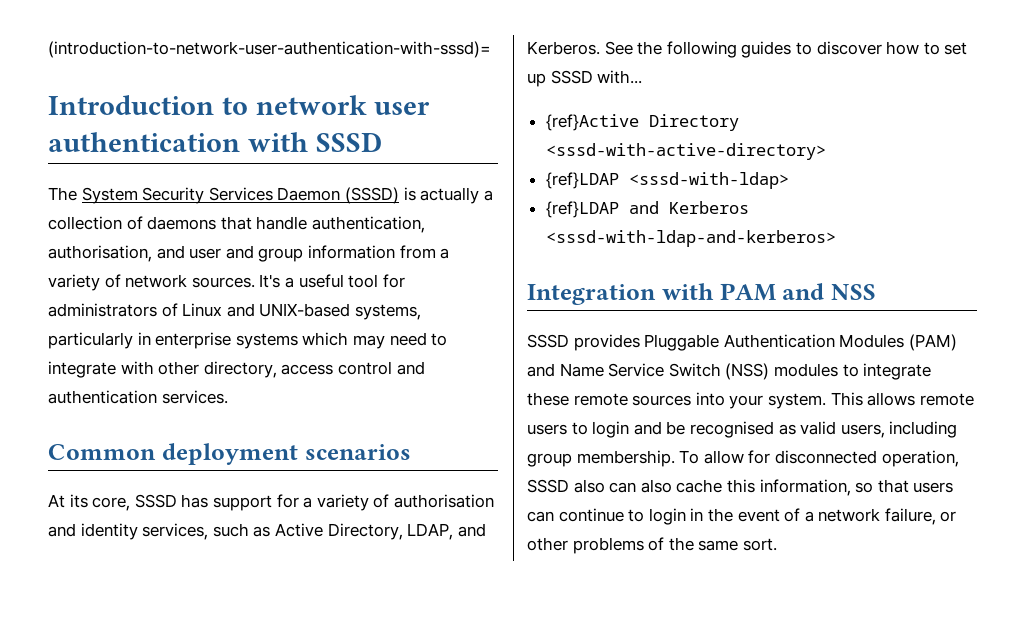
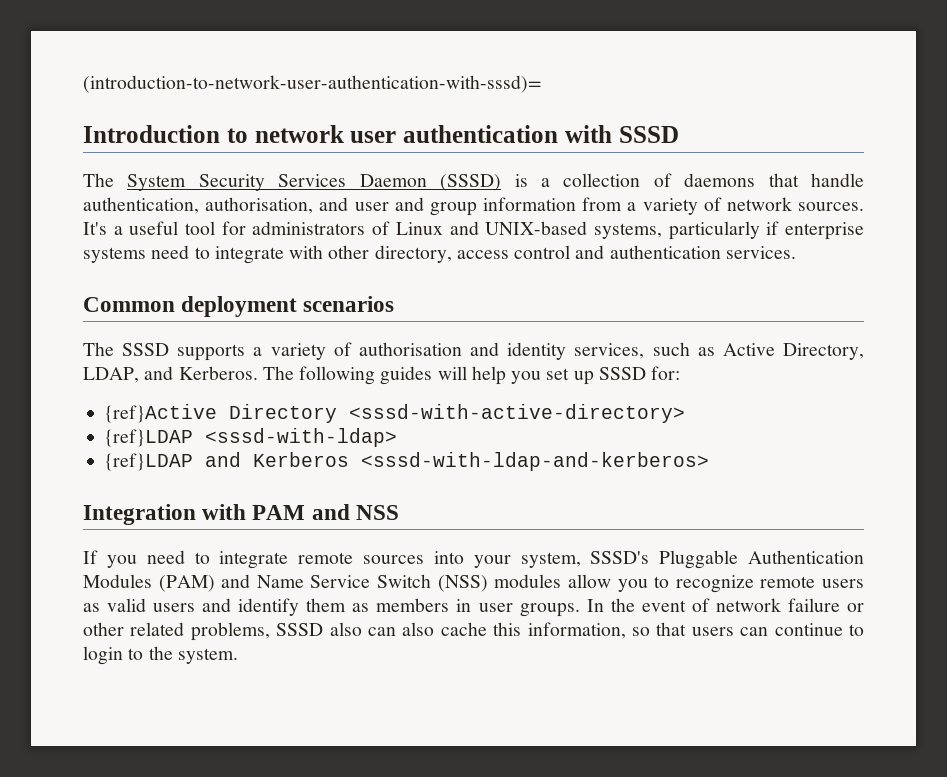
[420,187,480,204] actually -> (528, 180) none
[137,332,151,345] in -> [766,221,780,235] if
[302,332,385,349] which may -> (146, 255) none
[48,494,299,511] At its core, SSSD has support for -> [83,342,246,361] The SSSD supports
[604,41,940,58] See the following guides to discover how to -> [262,366,542,385] The following guides will help you
[597,70,643,84] with... -> [651,366,681,380] for:
[527,334,640,351] SSSD provides -> [83,550,650,569] If you need to integrate remote sources into your system, SSSD's
[842,363,932,380] [527,392,974,409] [527,421,958,438] [527,450,959,467] to integrate these remote sources into your system. This allows remote users to login and be recognised as valid users, including group membership. To allow for disconnected operation, -> [567,574,864,593] [83,598,864,617] [83,622,270,641] allow you to recognize remote users as valid users and identify them as members in user groups. In the event of network failure or other related problems,
[690,508,957,525] [527,537,777,554] in the event of a network failure, or other problems of the same sort. -> [128,646,238,664] to the system.

